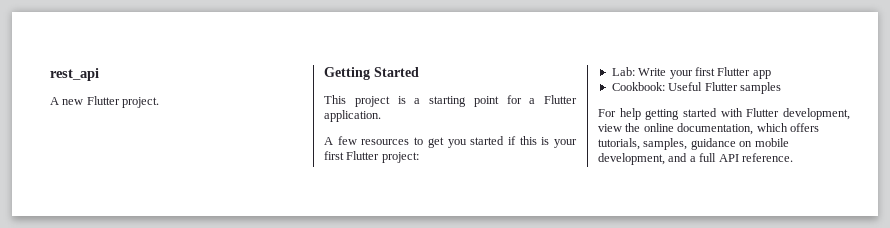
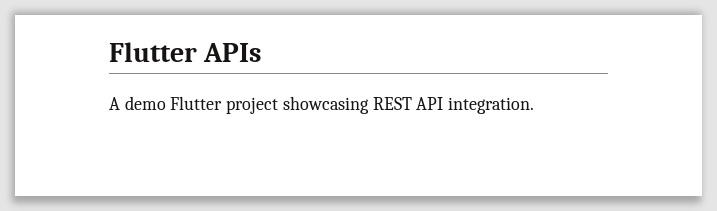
[50,68,99,81] [50,96,160,108] [324,67,419,80] [324,95,577,107] [324,110,381,122] [324,136,577,148] [324,151,419,163] [611,67,771,79] [611,82,781,94] [598,108,850,120] [598,123,819,135] [598,138,789,150] [598,153,793,165] rest_api // A new Flutter project. // Getting Started // This project is a starting point for a Flutter application. // A few resources to get you started if this is your first Flutter project: // Lab: Write your first Flutter app // Cookbook: Useful Flutter samples // For help getting started with Flutter development, view the online documentation, which offers tutorials, samples, guidance on mobile development, and a full API reference. -> [109,42,262,62] [109,96,535,114] Flutter APIs // A demo Flutter project showcasing REST API integration.

